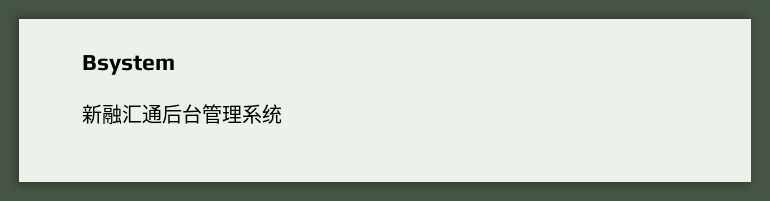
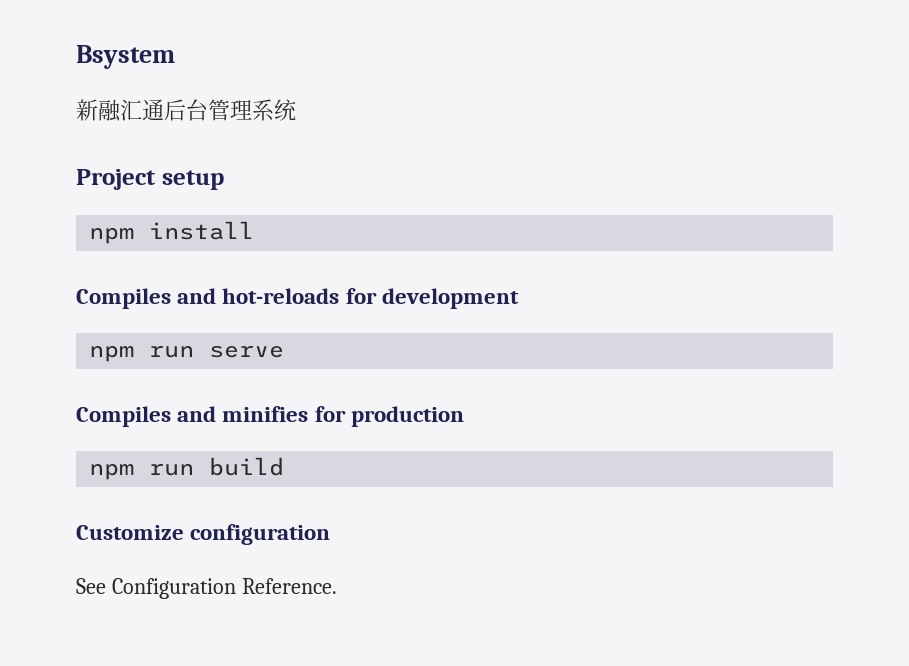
(282, 114) none -> [76,169,224,190] [89,221,255,244] [76,288,519,309] [89,345,285,362] [76,406,464,427] [89,457,285,480] [76,524,331,545] [76,578,337,599] // Project setup // npm install // Compiles and hot-reloads for development // npm run serve // Compiles and minifies for production // npm run build // Customize configuration // See Configuration Reference.

